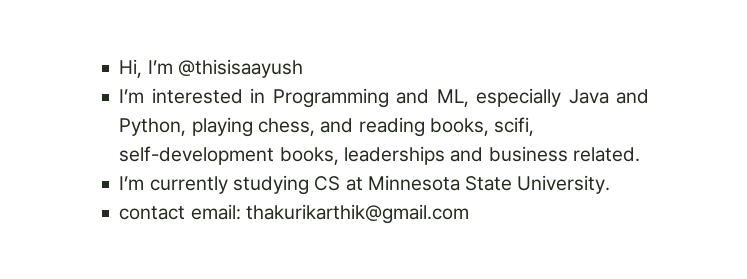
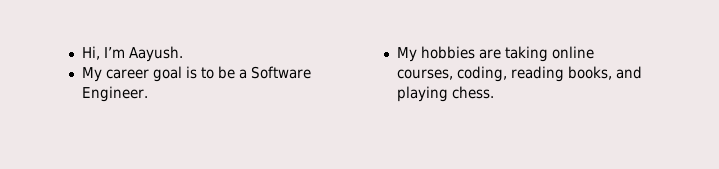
[177,59,303,78] [119,88,650,108] [119,117,535,137] [119,146,640,165] [119,175,611,195] [119,204,469,224] @thisisaayush // I’m interested in Programming and ML, especially Java and Python, playing chess, and reading books, scifi, self-development books, leaderships and business related. // I’m currently studying CS at Minnesota State University. // contact email: thakurikarthik@gmail.com -> [128,46,183,62] [81,66,311,82] [81,86,148,102] [396,46,594,62] [396,66,642,82] [396,86,494,102] Aayush. // My career goal is to be a Software Engineer. // My hobbies are taking online courses, coding, reading books, and playing chess.

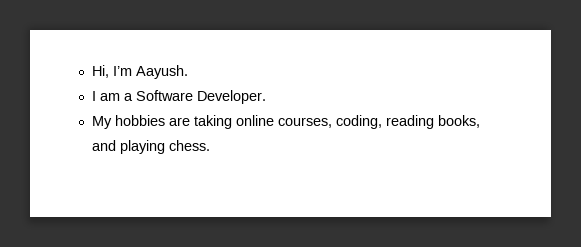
[81,66,235,82] My career goal is to be -> [91,91,120,101] I am
[81,86,148,102] Engineer. -> [196,90,266,104] Developer.

